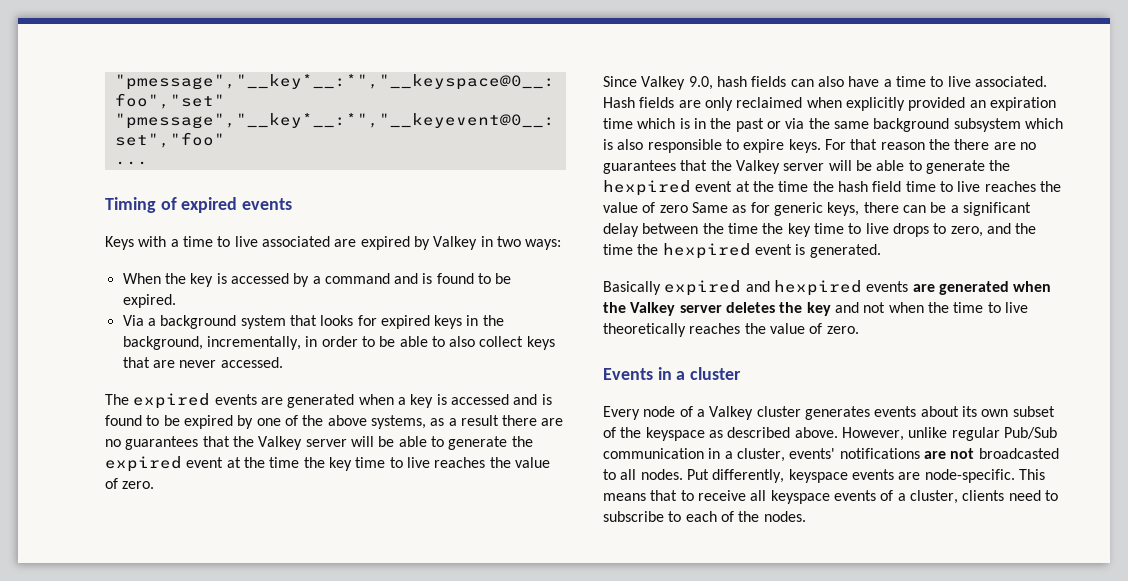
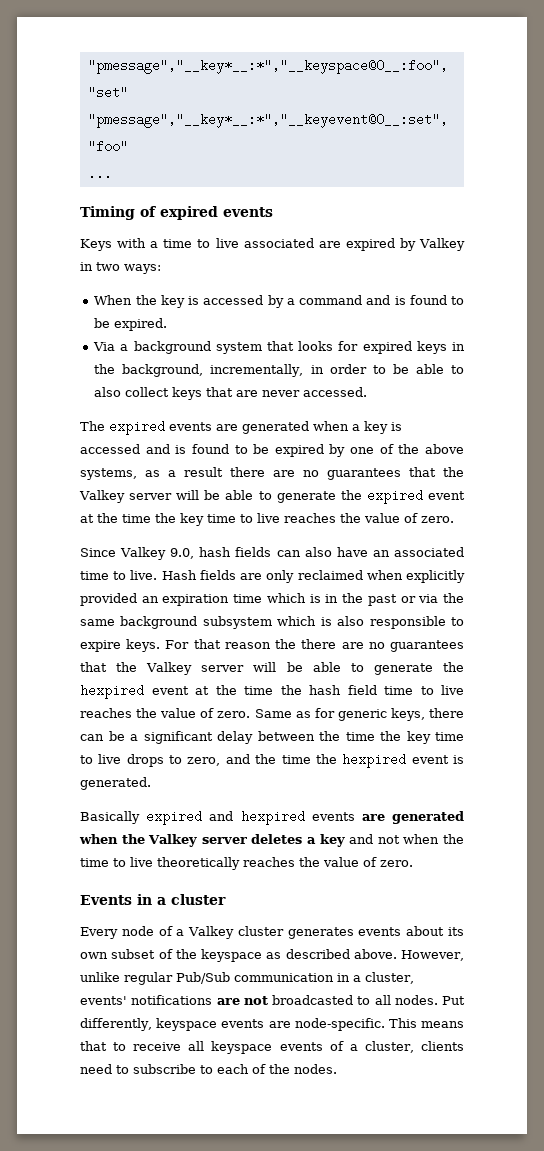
[883,76,1047,87] a time to live associated. -> [372,547,465,557] [80,570,158,580] an associated time to live.
[659,205,688,213] zero -> [217,711,251,718] zero.
[779,302,803,313] the -> [306,837,316,844] a

